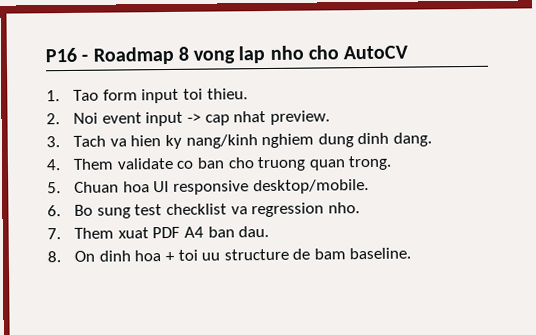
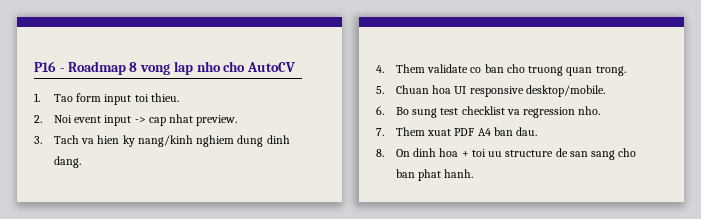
[313,247,412,260] bam baseline. -> [569,148,637,160] [395,169,474,181] san sang cho ban phat hanh.

